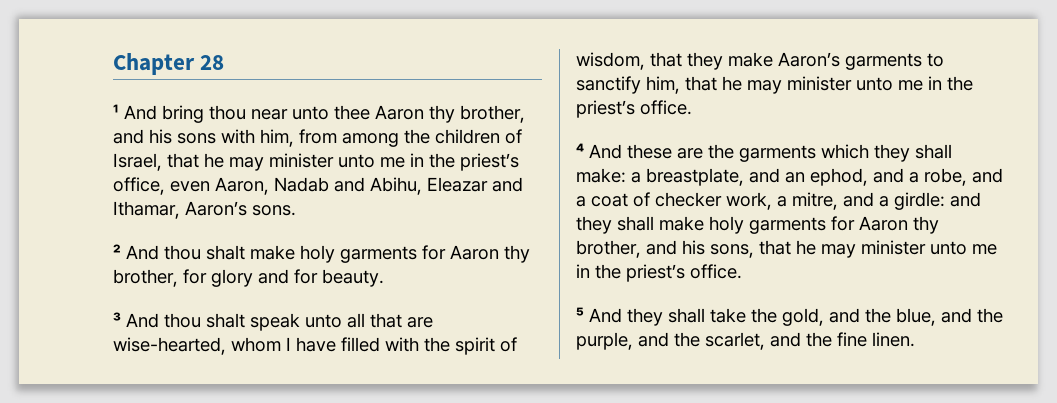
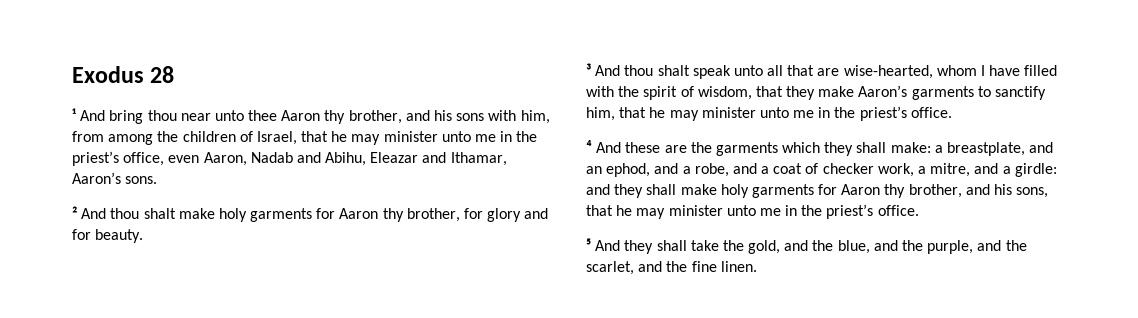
[113,53,195,75] Chapter -> [72,66,144,83] Exodus

